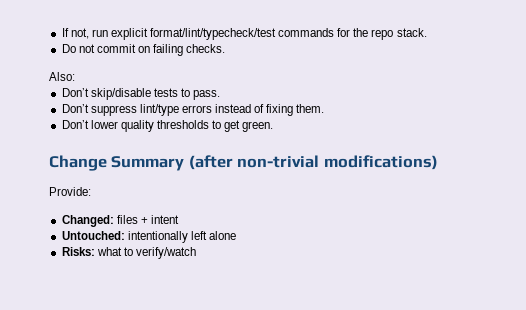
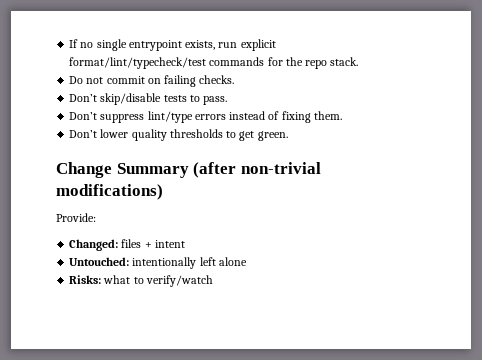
[70,28,89,39] not, -> [80,39,216,51] no single entrypoint exists,
[49,72,75,81] // Also: -> (235, 79) none

